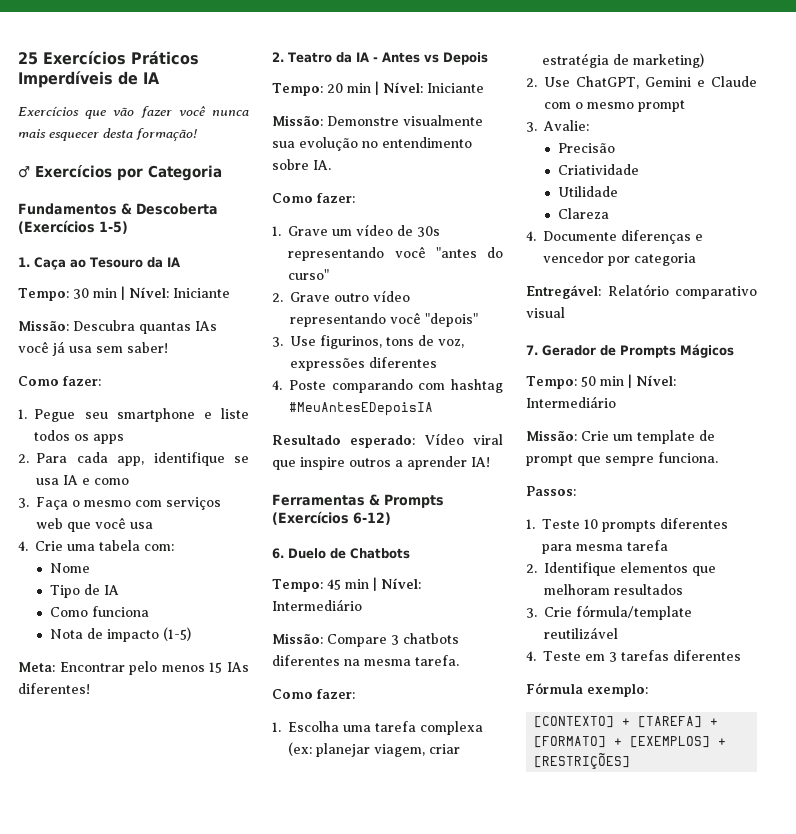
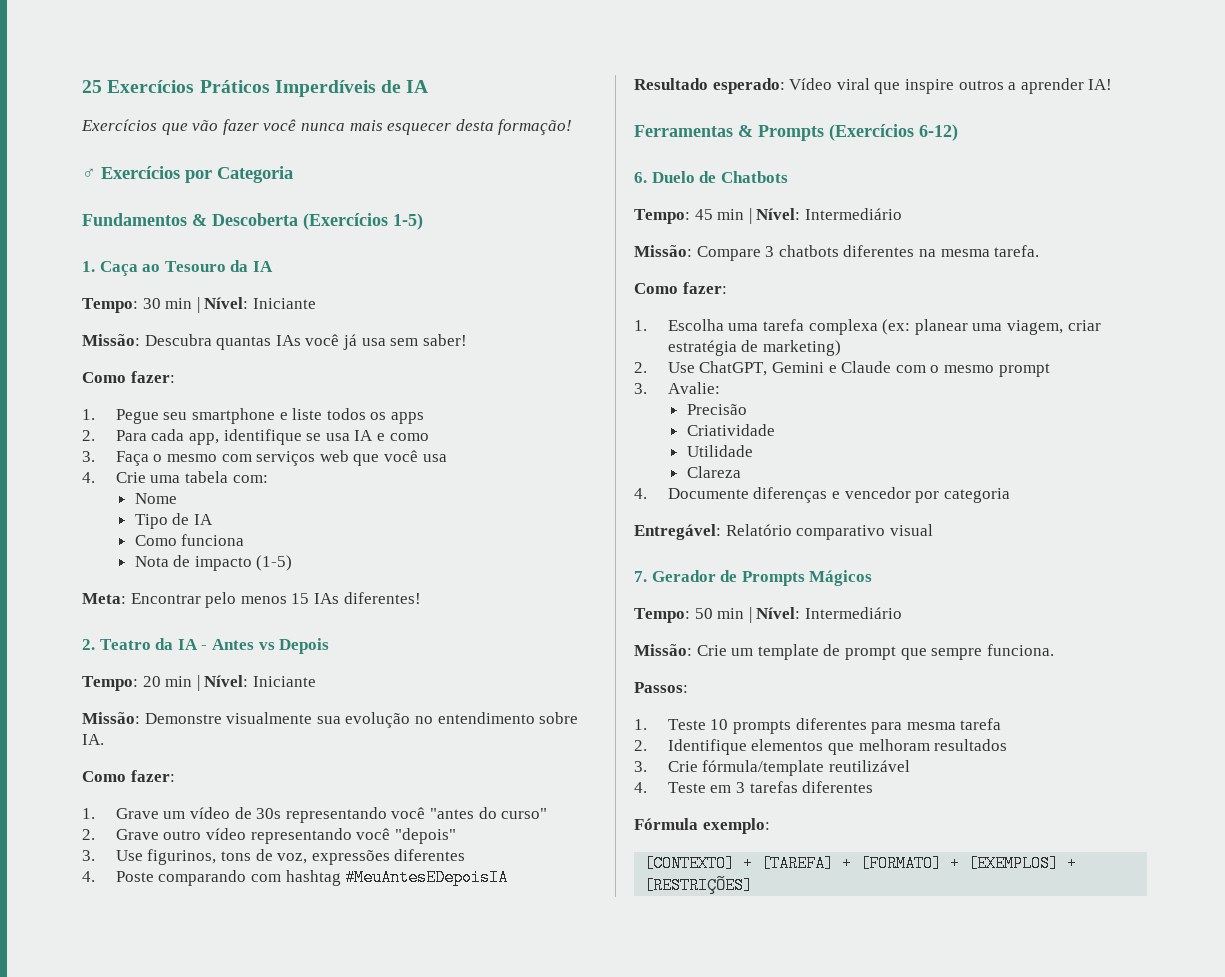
[316,743,371,757] planejar -> [914,319,1003,335] planear uma

